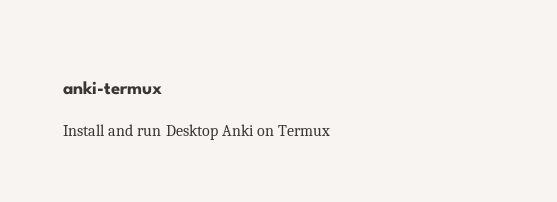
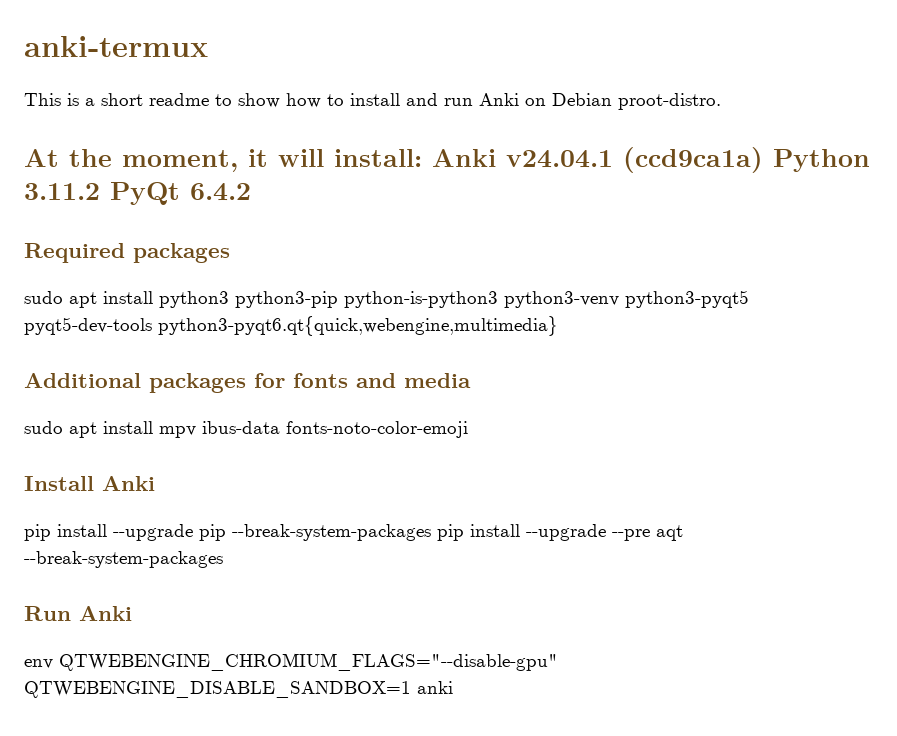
[63,124,105,136] Install -> [24,93,400,108] This is a short readme to show how to install
[165,124,218,140] Desktop -> (473, 102) none
[278,125,331,136] Termux -> [552,93,721,110] [24,147,870,173] [24,182,251,205] [24,243,230,263] [24,290,749,308] [24,316,558,336] [24,373,471,393] [24,421,468,438] [24,476,155,491] [24,524,683,541] [24,551,223,568] [24,606,132,621] [24,653,558,671] [24,681,453,698] Debian proot-distro. // At the moment, it will install: Anki v24.04.1 (ccd9ca1a) Python 3.11.2 PyQt 6.4.2 // Required packages // sudo apt install python3 python3-pip python-is-python3 python3-venv python3-pyqt5 pyqt5-dev-tools python3-pyqt6.qt{quick,webengine,multimedia} // Additional packages for fonts and media // sudo apt install mpv ibus-data fonts-noto-color-emoji // Install Anki // pip install --upgrade pip --break-system-packages pip install --upgrade --pre aqt --break-system-packages // Run Anki // env QTWEBENGINE_CHROMIUM_FLAGS="--disable-gpu" QTWEBENGINE_DISABLE_SANDBOX=1 anki

